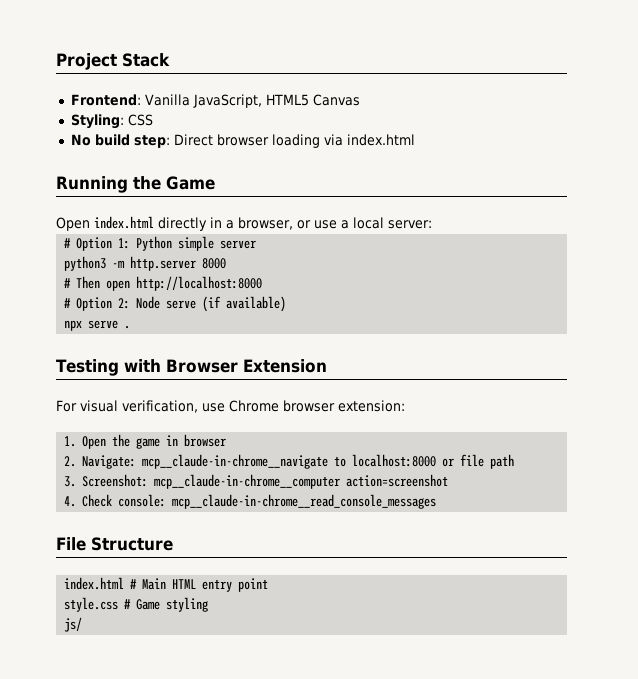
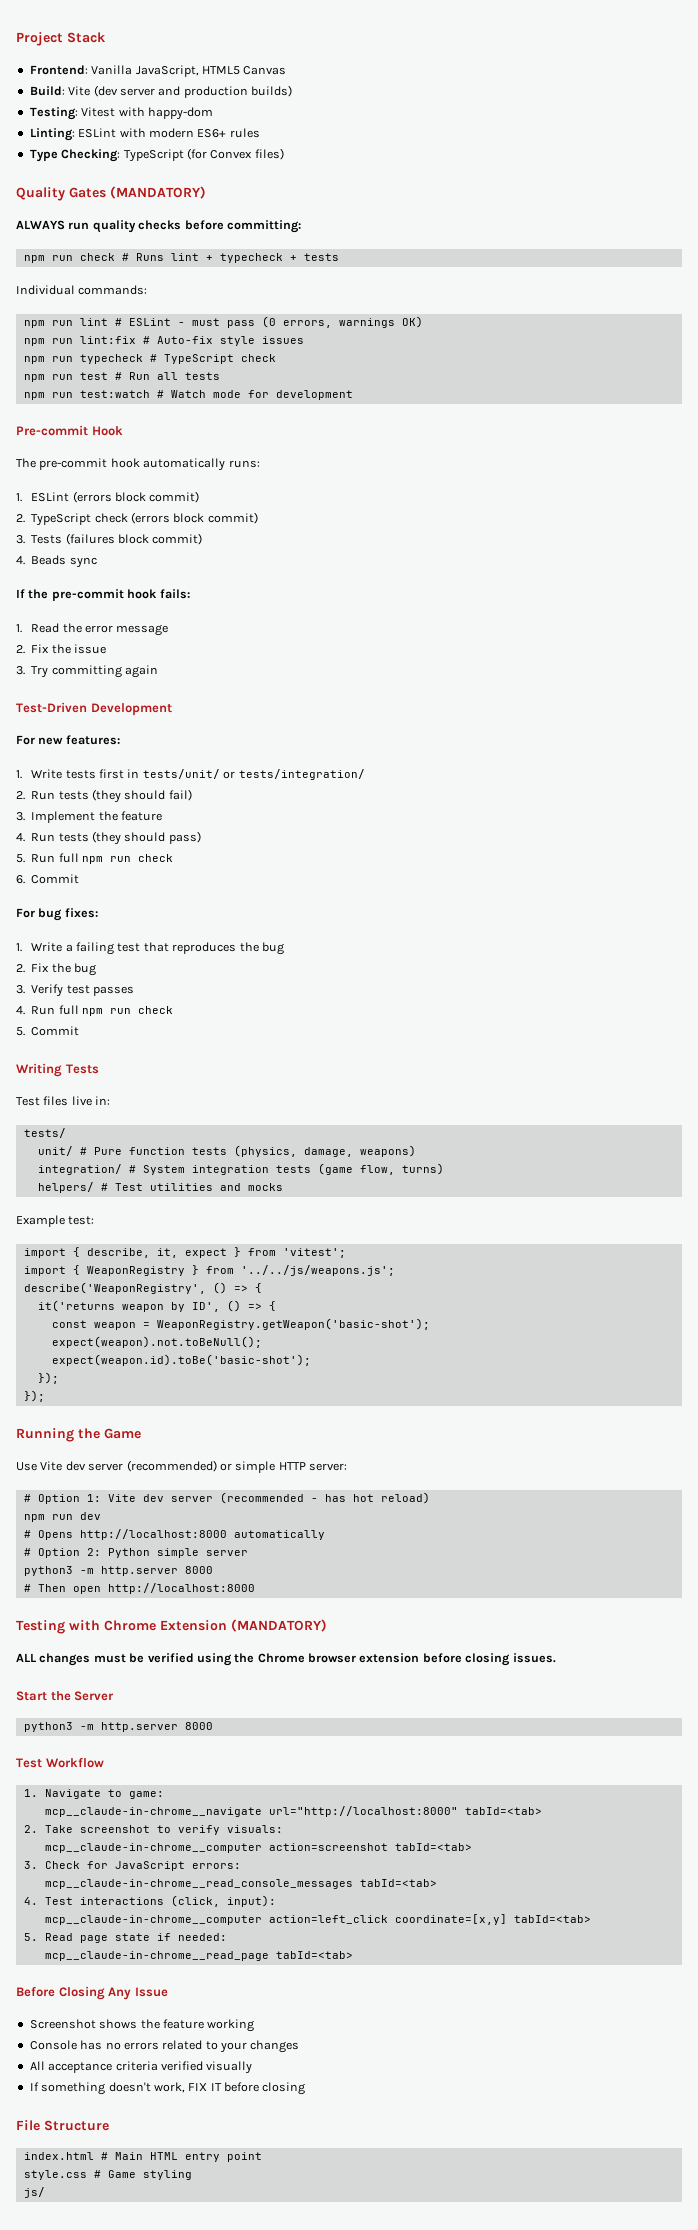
[70,114,153,129] [70,134,415,148] [56,176,215,193] [56,216,432,231] [64,237,131,251] Styling: CSS // No build step: Direct browser loading via index.html // Running the Game // Open index.html directly in a browser, or use a local server: // # Option 1: -> [29,85,292,98] [29,107,213,120] [29,128,260,141] [29,148,284,162] [16,186,206,201] [16,220,301,233] [23,253,339,263] [16,285,148,295] [23,316,423,328] [23,336,304,346] [23,354,276,364] [23,372,220,382] [23,390,353,400] [16,425,123,436] [16,458,260,471] [16,491,200,503] [16,512,258,526] [16,533,203,545] [16,555,97,568] [16,589,190,601] [16,623,169,636] [16,644,107,654] [16,665,159,678] [16,702,172,716] [16,735,120,745] [16,769,365,780] [16,789,192,803] [16,811,163,823] [16,831,201,845] [16,853,174,864] [16,874,80,884] [16,908,98,921] [16,942,284,955] [16,963,97,976] [16,984,135,997] [16,1005,174,1016] [16,1026,80,1036] [16,1063,99,1077] [16,1096,111,1106] [23,1128,66,1138] [37,1145,416,1157] [37,1163,444,1175] [37,1182,283,1193] [16,1215,95,1227] [23,1247,346,1258] [23,1265,395,1276] [23,1282,262,1294] [37,1300,276,1312] [51,1318,430,1330] [51,1336,262,1348] [51,1354,311,1366] [37,1372,59,1384] [23,1390,45,1402] [16,1428,141,1442] [16,1460,347,1473] [23,1492,430,1504] [23,1512,101,1522] [23,1529,325,1540] [23,1548,101,1558] Build: Vite (dev server and production builds) // Testing: Vitest with happy-dom // Linting: ESLint with modern ES6+ rules // Type Checking: TypeScript (for Convex files) // Quality Gates (MANDATORY) // ALWAYS run quality checks before committing: // npm run check # Runs lint + typecheck + tests // Individual commands: // npm run lint # ESLint - must pass (0 errors, warnings OK) // npm run lint:fix # Auto-fix style issues // npm run typecheck # TypeScript check // npm run test # Run all tests // npm run test:watch # Watch mode for development // Pre-commit Hook // The pre-commit hook automatically runs: // 1. ESLint (errors block commit) // 2. TypeScript check (errors block commit) // 3. Tests (failures block commit) // 4. Beads sync // If the pre-commit hook fails: // 1. Read the error message // 2. Fix the issue // 3. Try committing again // Test-Driven Development // For new features: // 1. Write tests first in tests/unit/ or tests/integration/ // 2. Run tests (they should fail) // 3. Implement the feature // 4. Run tests (they should pass) // 5. Run full npm run check // 6. Commit // For bug fixes: // 1. Write a failing test that reproduces the bug // 2. Fix the bug // 3. Verify test passes // 4. Run full npm run check // 5. Commit // Writing Tests // Test files live in: // tests/ // unit/ # Pure function tests (physics, damage, weapons) // integration/ # System integration tests (game flow, turns) // helpers/ # Test utilities and mocks // Example test: // import { describe, it, expect } from 'vitest'; // import { WeaponRegistry } from '../../js/weapons.js'; // describe('WeaponRegistry', () => { // it('returns weapon by ID', () => { // const weapon = WeaponRegistry.getWeapon('basic-shot'); // expect(weapon).not.toBeNull(); // expect(weapon.id).toBe('basic-shot'); // }); // }); // Running the Game // Use Vite dev server (recommended) or simple HTTP server: // # Option 1: Vite dev server (recommended - has hot reload) // npm run dev // # Opens http://localhost:8000 automatically // # Option 2:
[64,296,287,312] [64,320,131,331] // # Option 2: Node serve (if available) // npx serve . -> (255, 1588) none
[165,359,238,373] Browser -> [104,1620,156,1631] Chrome
[56,400,405,413] [64,434,227,449] [64,454,515,469] [64,474,449,489] [64,494,437,509] // For visual verification, use Chrome browser extension: // 1. Open the game in browser // 2. Navigate: mcp__claude-in-chrome__navigate to localhost:8000 or file path // 3. Screenshot: mcp__claude-in-chrome__computer action=screenshot // 4. Check console: mcp__claude-in-chrome__read_console_messages -> [231,1619,327,1632] [16,1653,556,1666] [16,1691,115,1701] [23,1722,213,1732] [16,1757,104,1768] [23,1789,164,1799] [44,1806,542,1817] [23,1825,283,1835] [44,1843,472,1853] [23,1861,241,1871] [44,1879,437,1889] [23,1895,276,1907] [44,1914,591,1925] [23,1933,227,1943] [44,1951,353,1961] [16,1986,168,2000] [29,2019,255,2032] [29,2040,300,2053] [29,2061,253,2074] [29,2082,306,2095] (MANDATORY) // ALL changes must be verified using the Chrome browser extension before closing issues. // Start the Server // python3 -m http.server 8000 // Test Workflow // 1. Navigate to game: // mcp__claude-in-chrome__navigate url="http://localhost:8000" tabId=<tab> // 2. Take screenshot to verify visuals: // mcp__claude-in-chrome__computer action=screenshot tabId=<tab> // 3. Check for JavaScript errors: // mcp__claude-in-chrome__read_console_messages tabId=<tab> // 4. Test interactions (click, input): // mcp__claude-in-chrome__computer action=left_click coordinate=[x,y] tabId=<tab> // 5. Read page state if needed: // mcp__claude-in-chrome__read_page tabId=<tab> // Before Closing Any Issue // Screenshot shows the feature working // Console has no errors related to your changes // All acceptance criteria verified visually // If something doesn't work, FIX IT before closing

